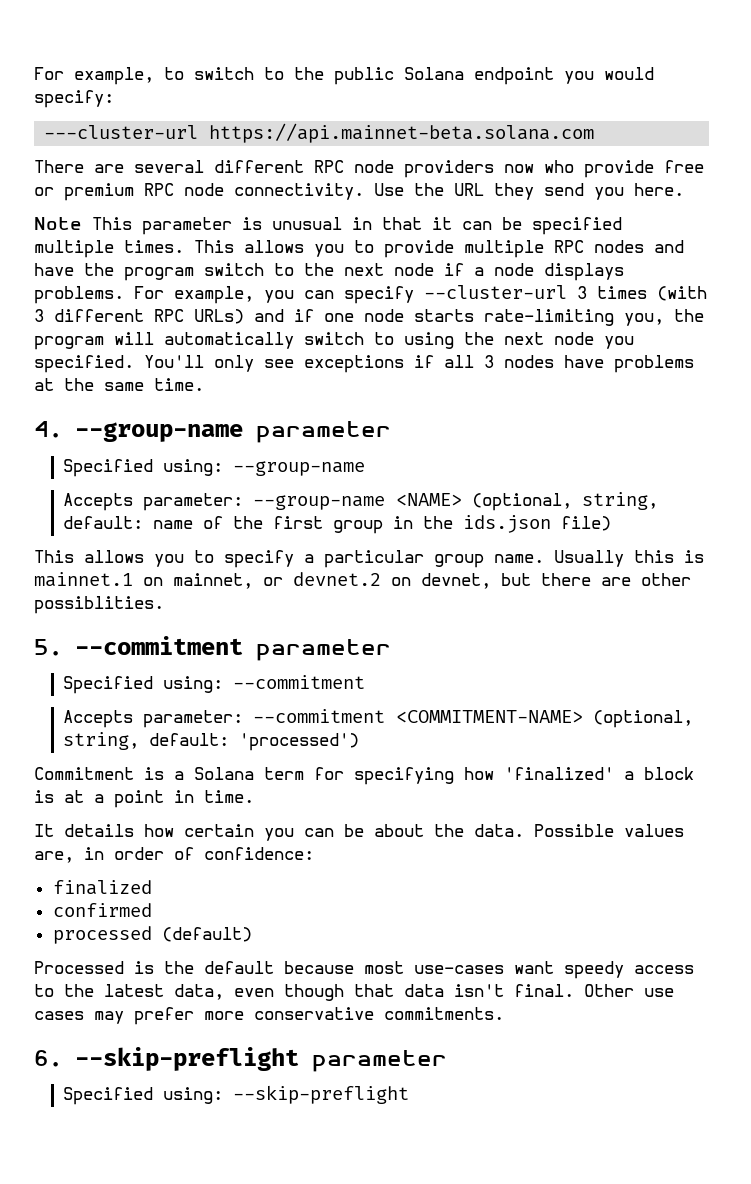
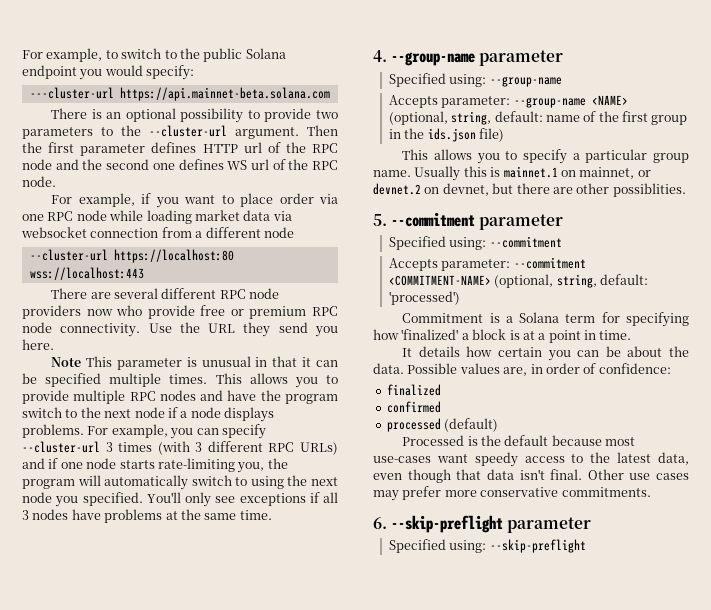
(595, 133) none -> [51,108,338,123] [22,125,338,139] [22,142,338,156] [22,159,338,170] [22,176,56,187] [51,193,338,208] [22,210,292,224] [21,227,294,238] [29,249,234,263] [29,267,144,280] // There is an optional possibility to provide two parameters to the --cluster-url argument. Then the first parameter defines HTTP url of the RPC node and the second one defines WS url of the RPC node. // For example, if you want to place order via one RPC node while loading market data via websocket connection from a different node // --cluster-url https://localhost:80 wss://localhost:443

